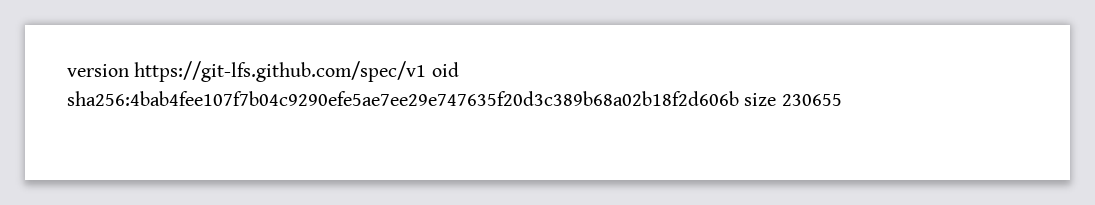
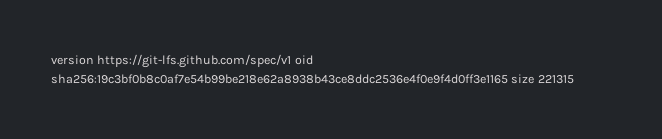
[67,91,842,106] sha256:4bab4fee107f7b04c9290efe5ae7ee29e747635f20d3c389b68a02b18f2d606b size 230655 -> [51,74,574,84] sha256:19c3bf0b8c0af7e54b99be218e62a8938b43ce8ddc2536e4f0e9f4d0ff3e1165 size 221315

